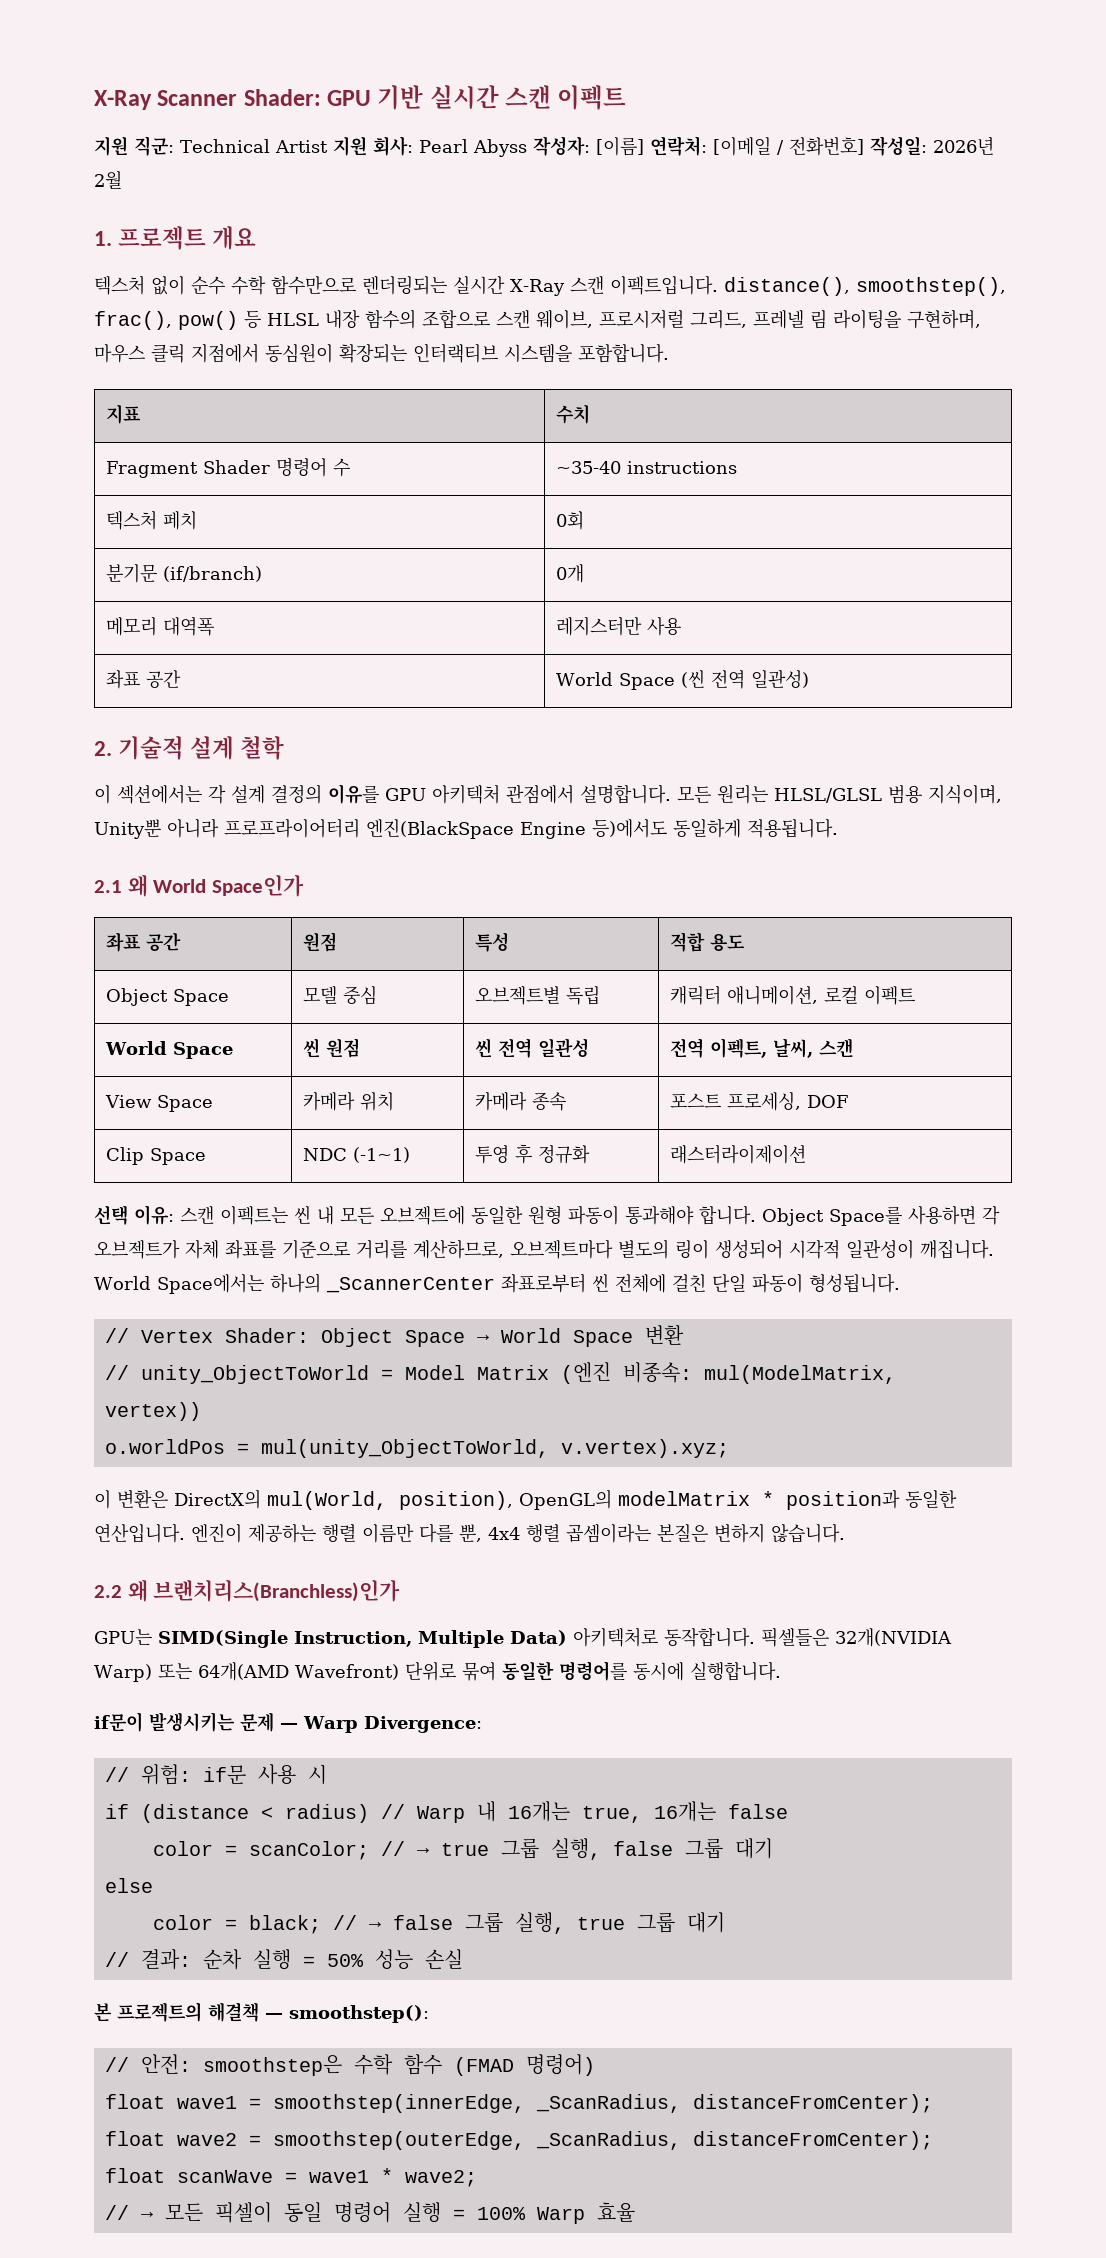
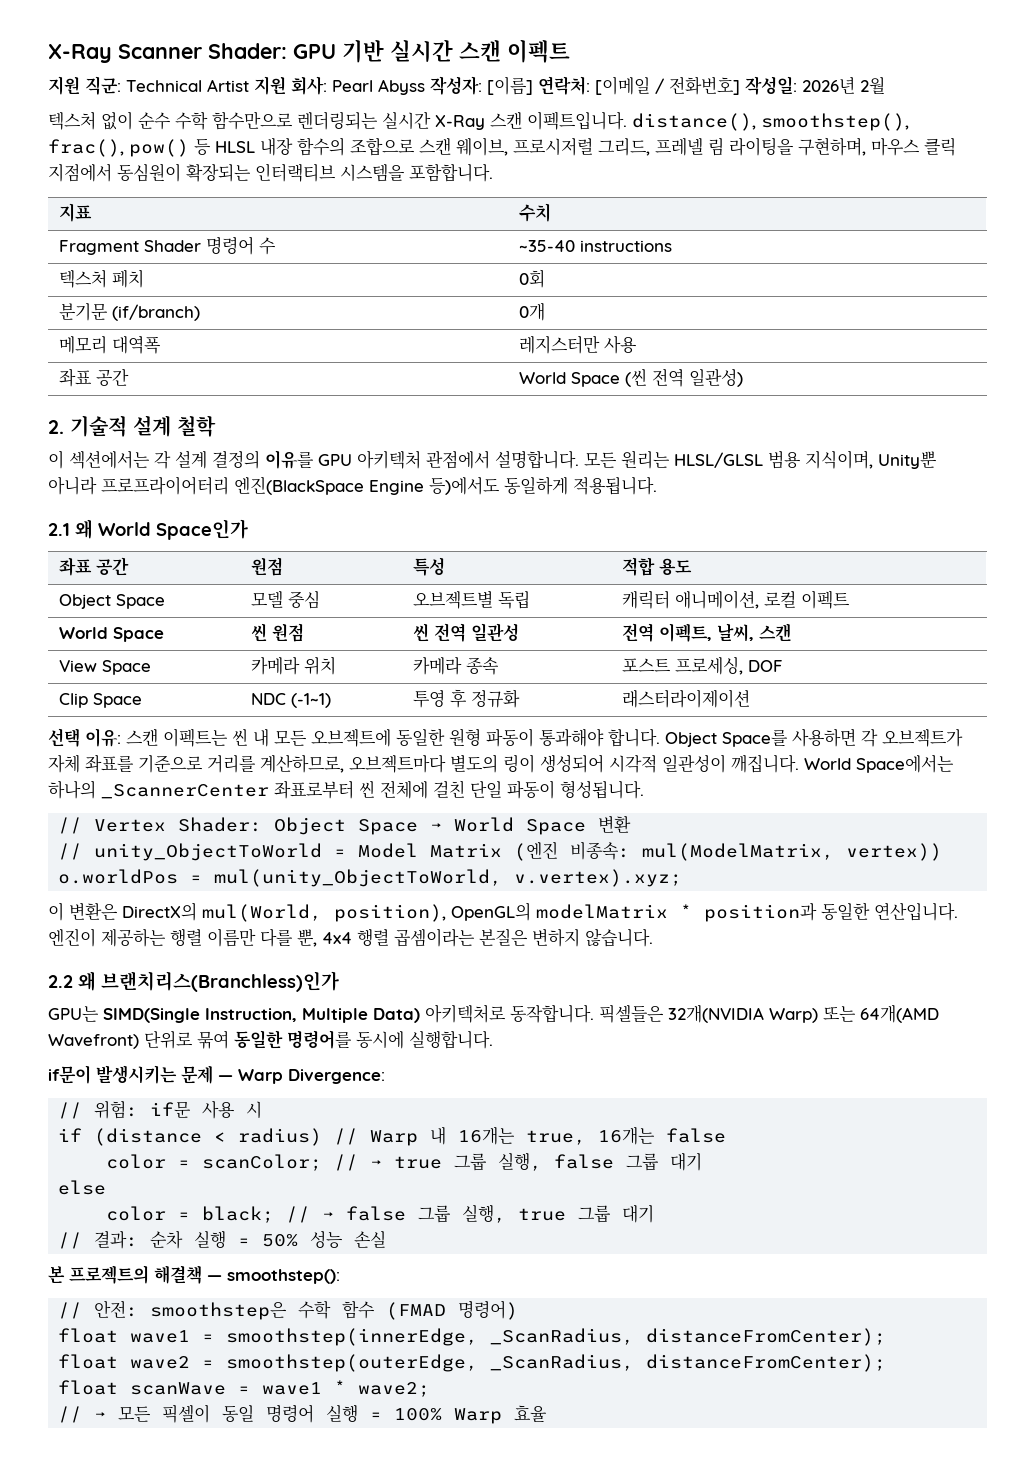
[94,226,257,250] // 1. 프로젝트 개요 -> (885, 85) none

